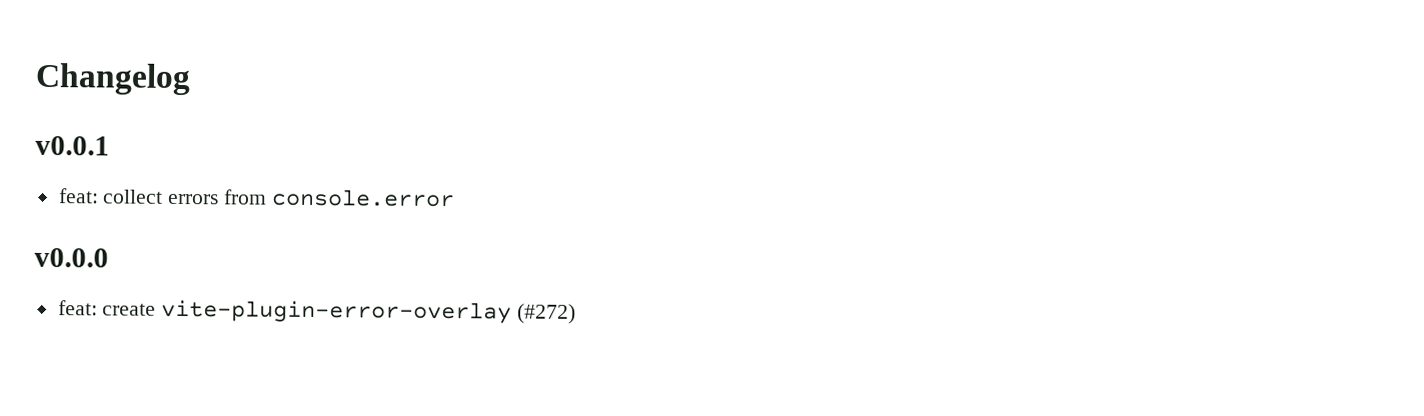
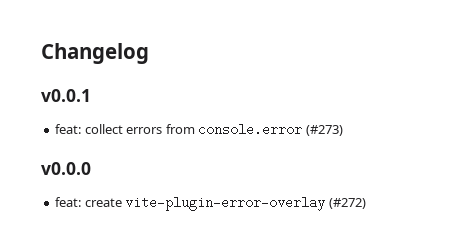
(455, 198) none -> [305,125,343,136] (#273)

